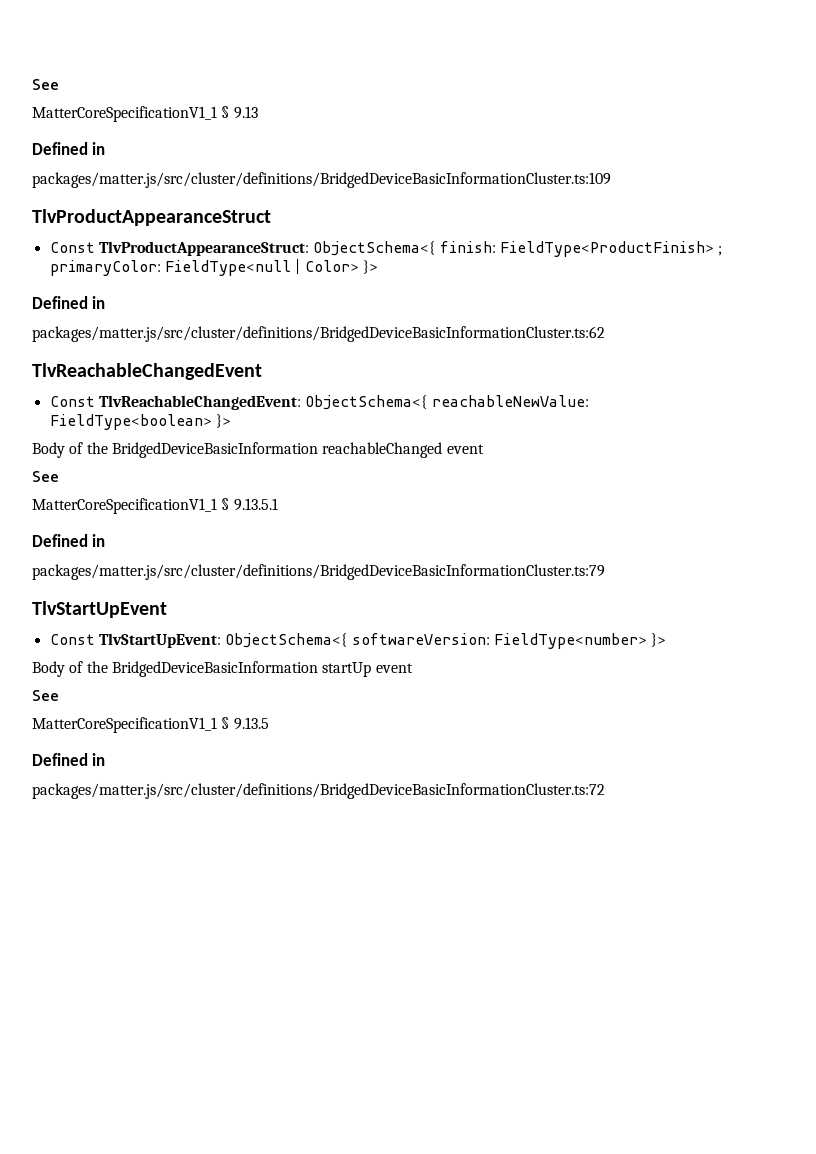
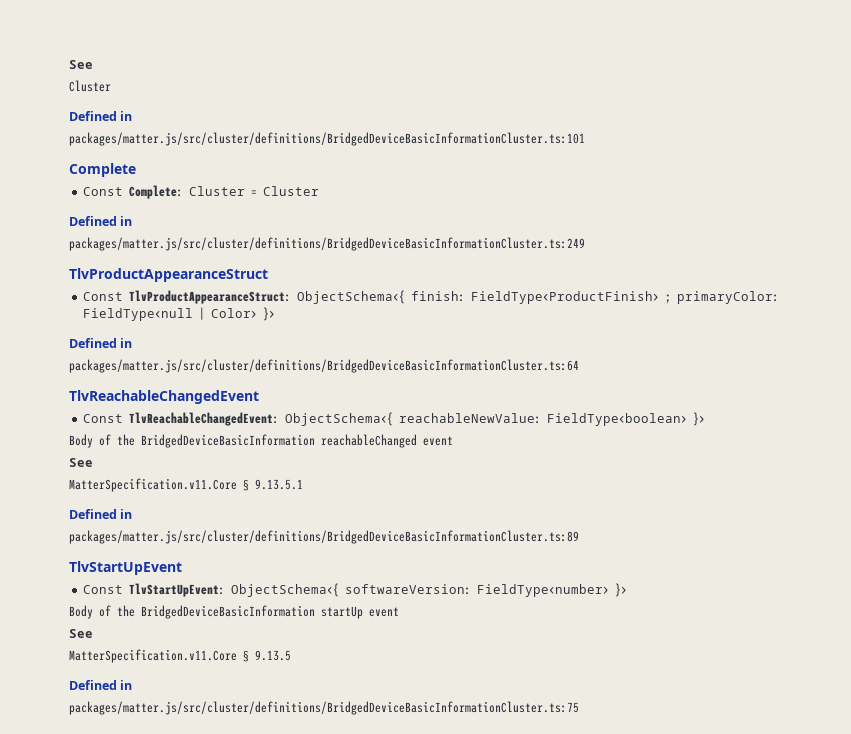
[32,79,59,90] [32,106,258,122] [32,142,106,155] [32,172,611,188] See // MatterCoreSpecificationV1_1 § 9.13 // Defined in // packages/matter.js/src/cluster/definitions/BridgedDeviceBasicInformationCluster.ts:109 -> [69,60,93,69] [69,80,111,92] [69,111,133,121] [69,132,585,146] [69,163,136,177] [83,185,320,199] [69,216,133,226] [69,237,585,251] See // Cluster // Defined in // packages/matter.js/src/cluster/definitions/BridgedDeviceBasicInformationCluster.ts:101 // Complete // Const Complete: Cluster = Cluster // Defined in // packages/matter.js/src/cluster/definitions/BridgedDeviceBasicInformationCluster.ts:249
[32,326,605,342] packages/matter.js/src/cluster/definitions/BridgedDeviceBasicInformationCluster.ts:62 -> [69,359,579,373] packages/matter.js/src/cluster/definitions/BridgedDeviceBasicInformationCluster.ts:64
[32,498,217,514] MatterCoreSpecificationV1_1 -> [69,478,237,492] MatterSpecification.v11.Core
[32,564,605,580] packages/matter.js/src/cluster/definitions/BridgedDeviceBasicInformationCluster.ts:79 -> [69,530,579,544] packages/matter.js/src/cluster/definitions/BridgedDeviceBasicInformationCluster.ts:89
[32,717,217,733] MatterCoreSpecificationV1_1 -> [69,649,237,663] MatterSpecification.v11.Core
[32,783,605,799] packages/matter.js/src/cluster/definitions/BridgedDeviceBasicInformationCluster.ts:72 -> [69,701,579,715] packages/matter.js/src/cluster/definitions/BridgedDeviceBasicInformationCluster.ts:75

